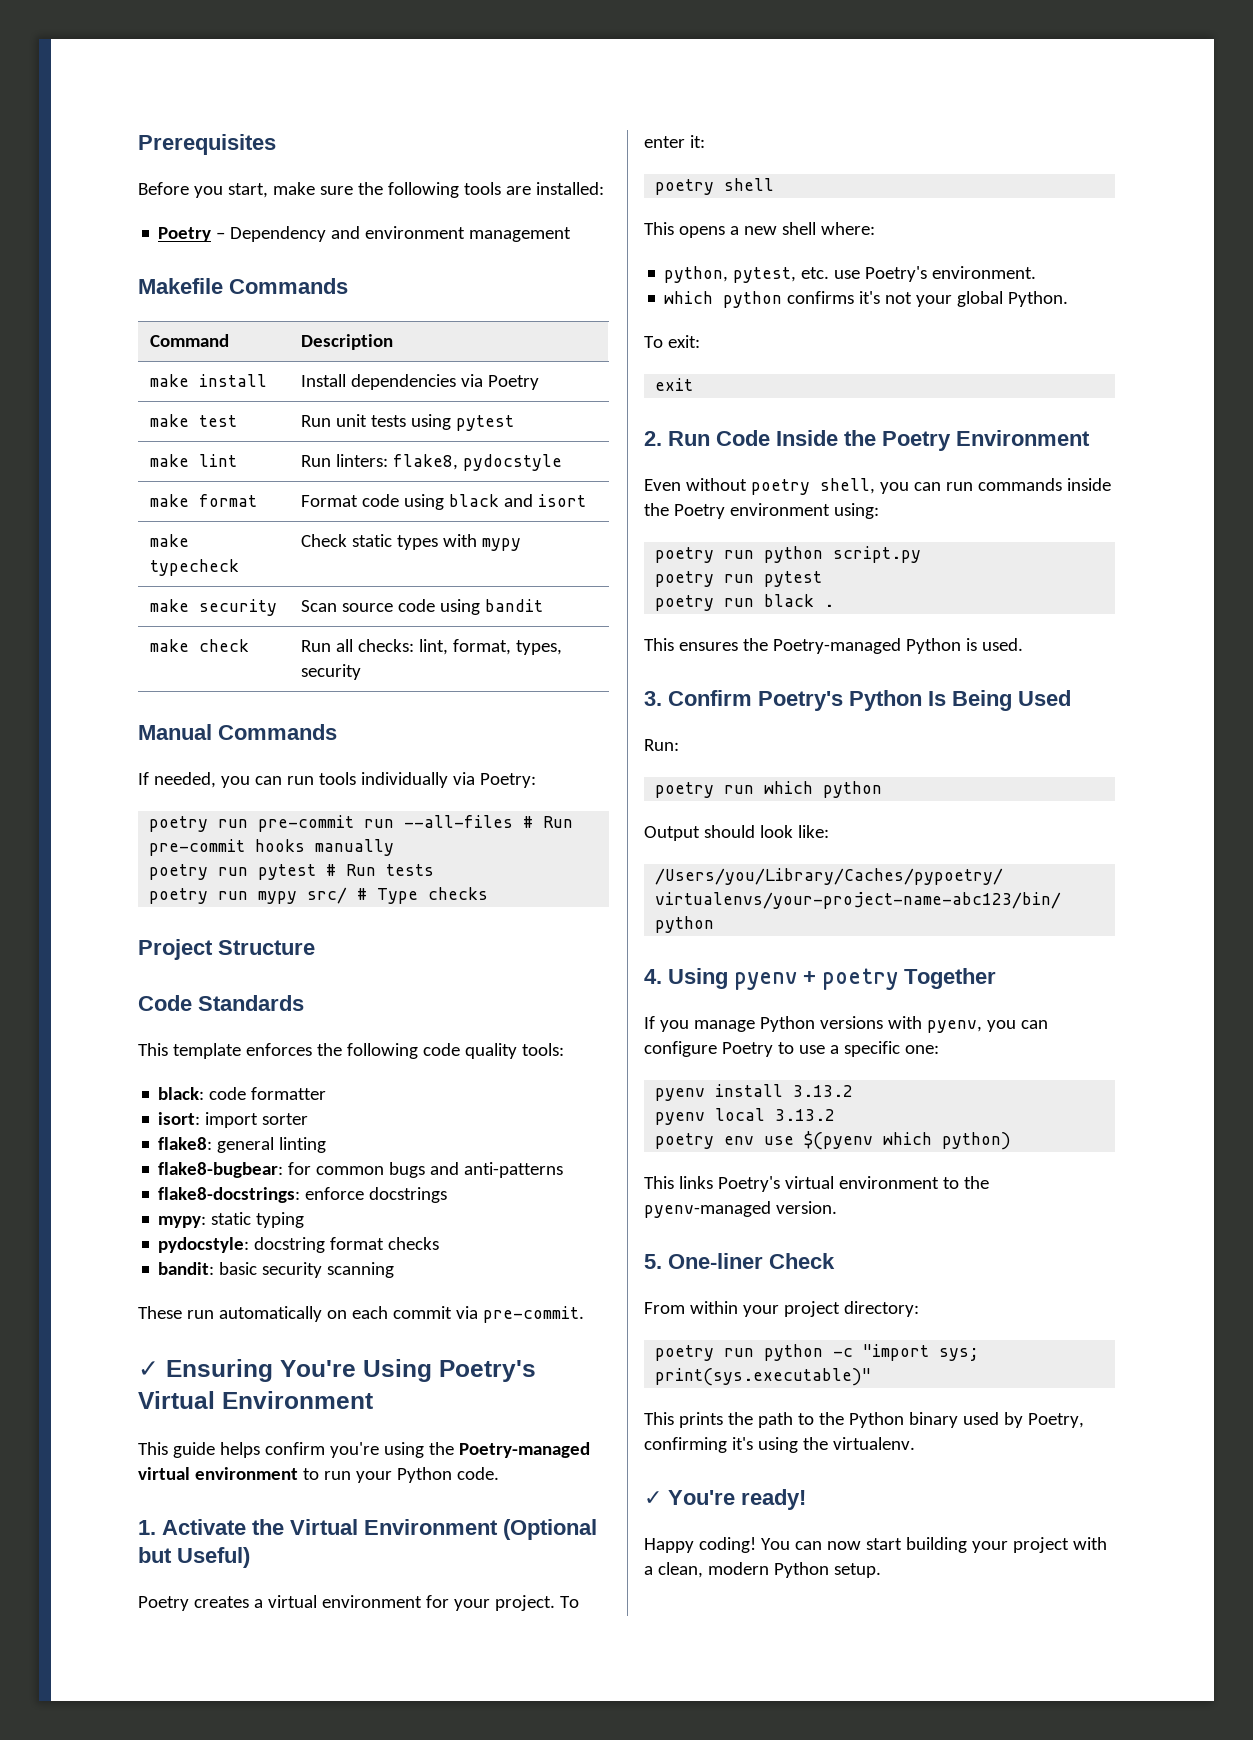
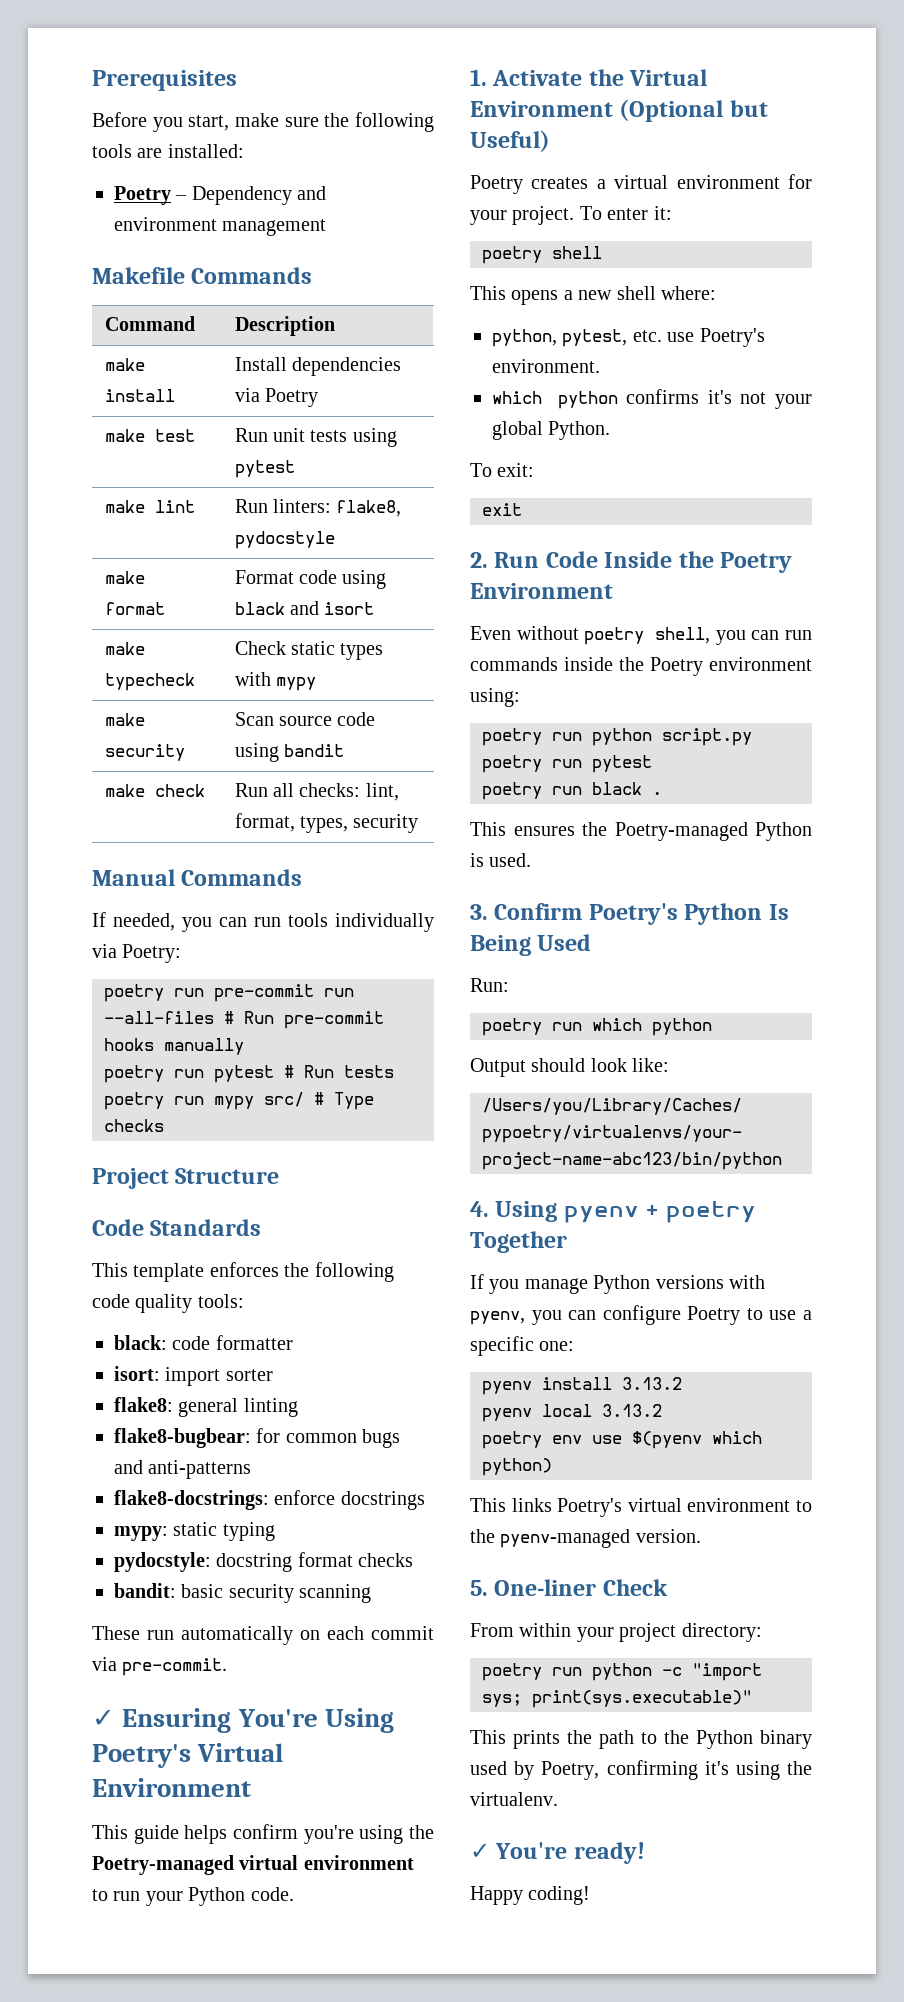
[760,1537,1107,1553] [644,1562,881,1578] You can now start building your project with a clean, modern Python setup. -> (591, 1895) none

